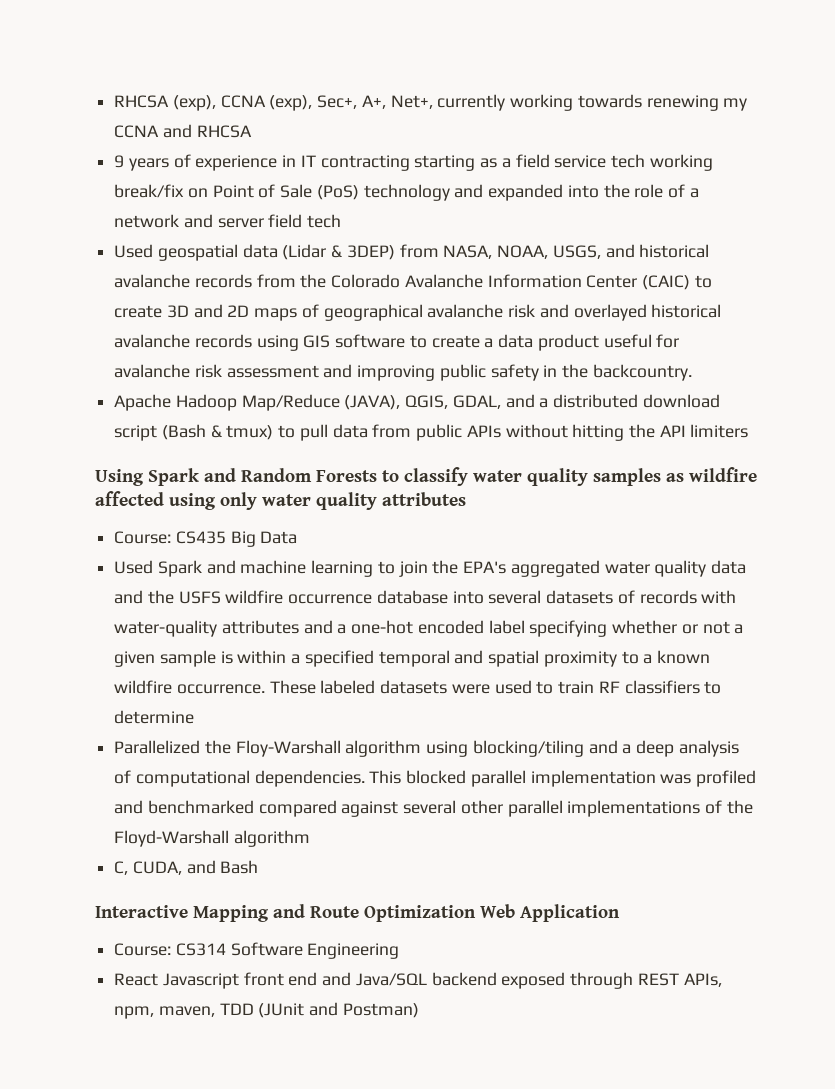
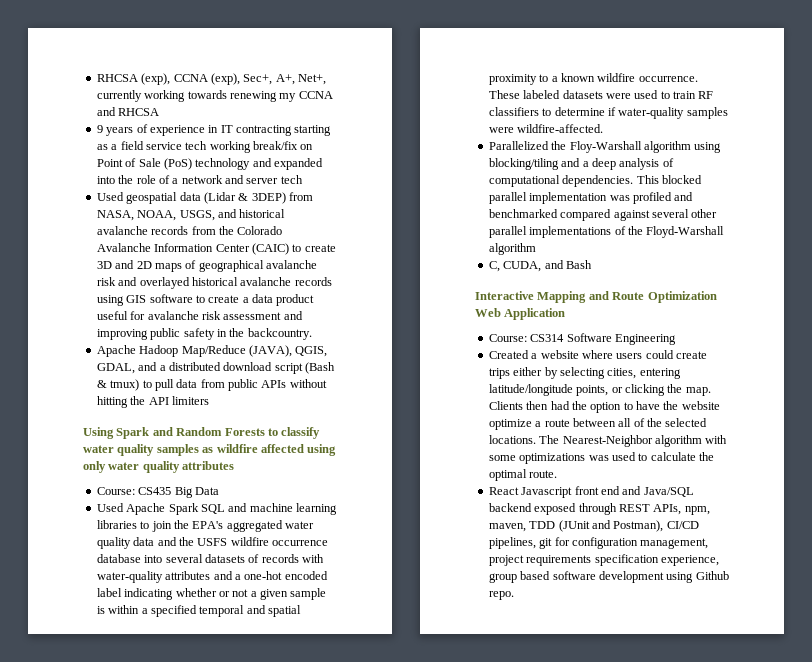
[268,214,303,228] field -> (279, 181) none
[157,560,202,577] Spark -> [126,503,225,515] Apache Spark SQL
(374, 568) none -> [96,520,137,529] libraries
[529,620,608,637] specifying -> [124,588,174,600] indicating
(195, 717) none -> [607,107,728,119] [488,124,604,133] if water-quality samples were wildfire-affected.
(400, 951) none -> [488,350,707,359] [488,367,681,379] [488,384,711,396] [488,401,720,413] [488,418,708,430] [488,435,728,447] [488,452,714,464] [488,469,558,481] // Created a website where users could create trips either by selecting cities, entering latitude/longitude points, or clicking the map. Clients then had the option to have the website optimize a route between all of the selected locations. The Nearest-Neighbor algorithm with some optimizations was used to calculate the optimal route.
[342,1003,419,1018] Postman) -> [613,520,699,532] [488,537,709,549] [488,554,719,566] [488,571,729,583] [488,591,514,600] Postman), CI/CD pipelines, git for configuration management, project requirements specification experience, group based software development using Github repo.

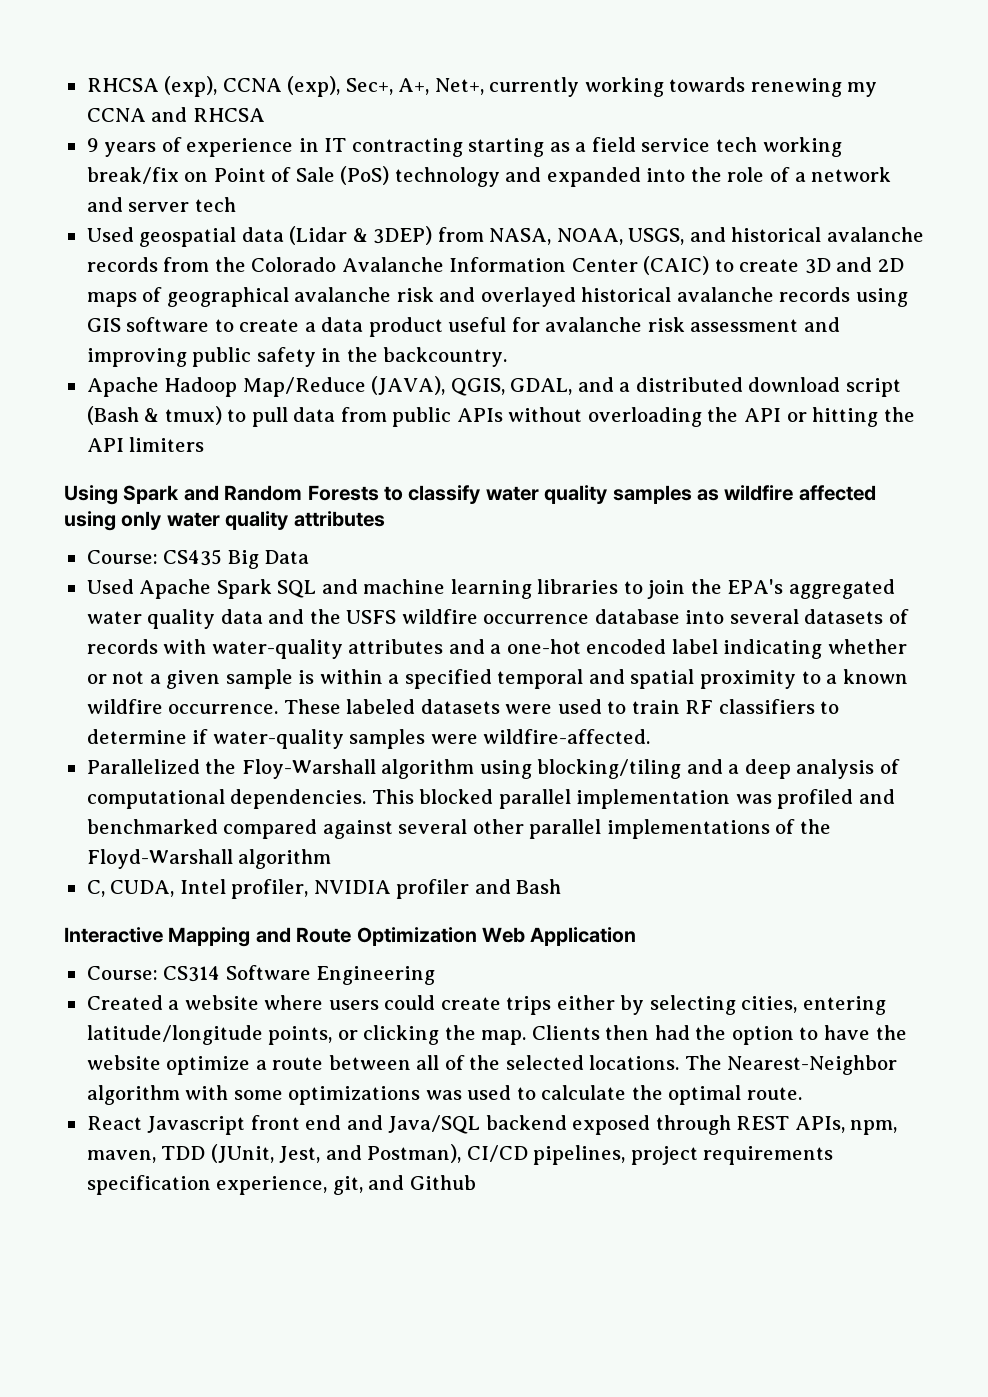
(327, 383) none -> [587,407,807,427] overloading the API or
(542, 266) none -> [179,879,470,899] Intel profiler, NVIDIA profiler
[558,520,590,532] (JUnit -> [210,1144,321,1163] (JUnit, Jest,
[539,537,709,549] [488,554,719,566] [488,571,729,583] [488,591,514,600] git for configuration management, project requirements specification experience, group based software development using Github repo. -> [630,1146,834,1165] [86,1175,476,1195] project requirements specification experience, git, and Github

